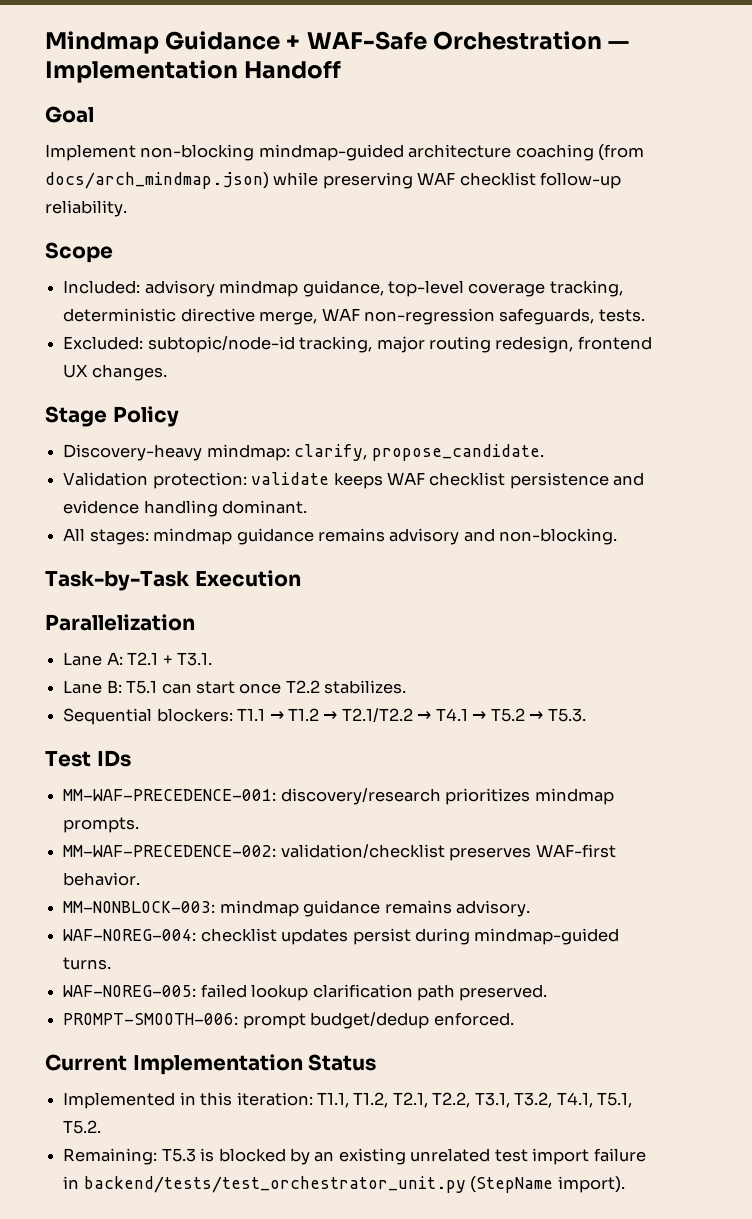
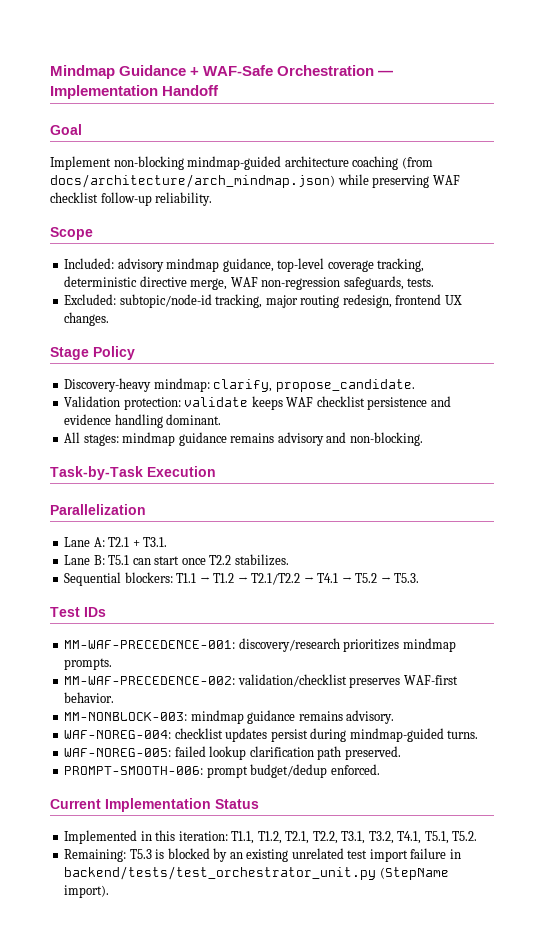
[45,172,269,189] docs/arch_mindmap.json) -> [50,174,335,188] docs/architecture/arch_mindmap.json)

